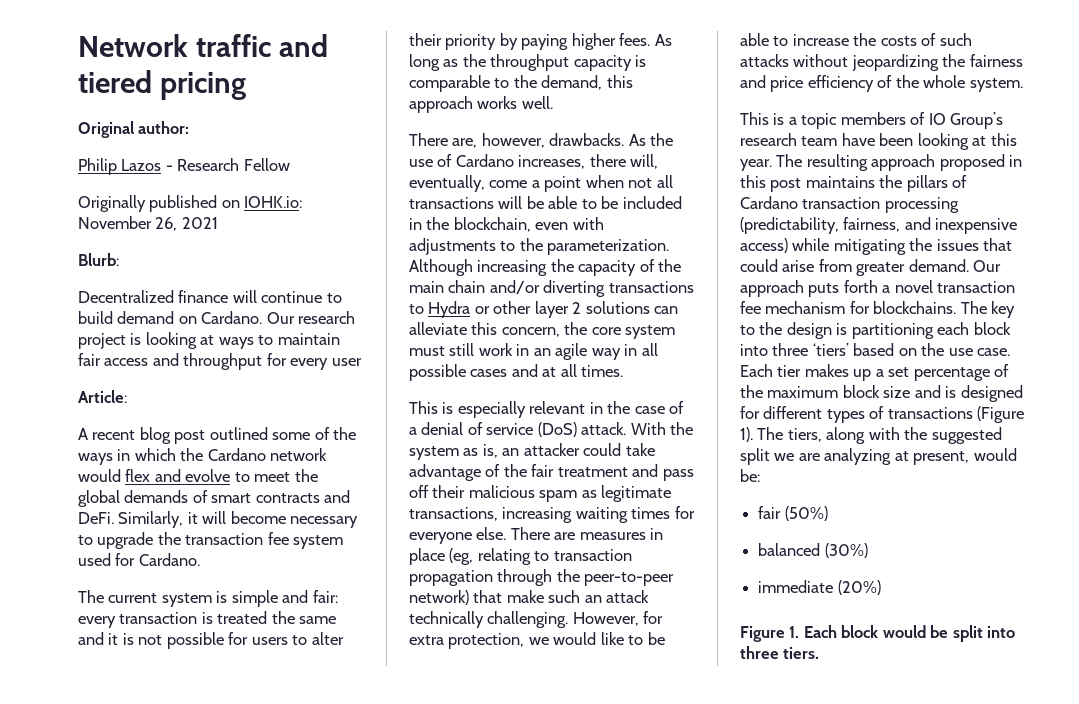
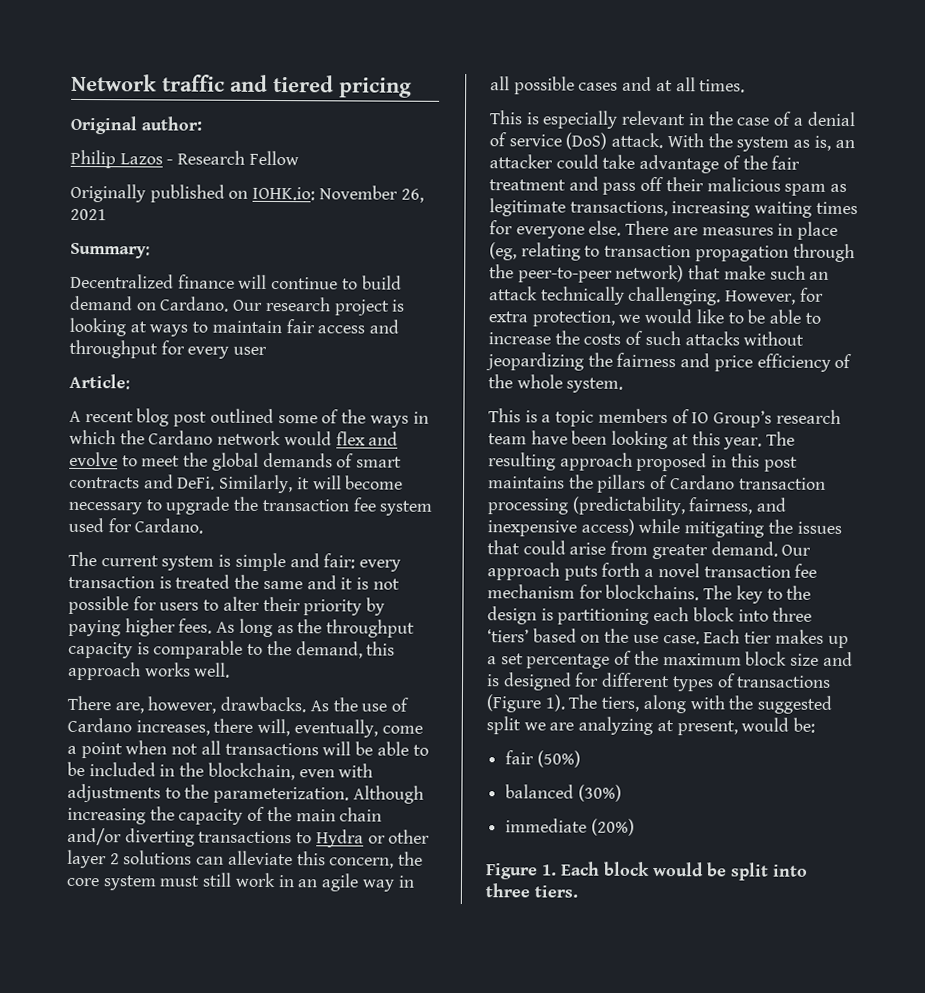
[78,253,119,266] Blurb: -> [70,242,150,259] Summary:

